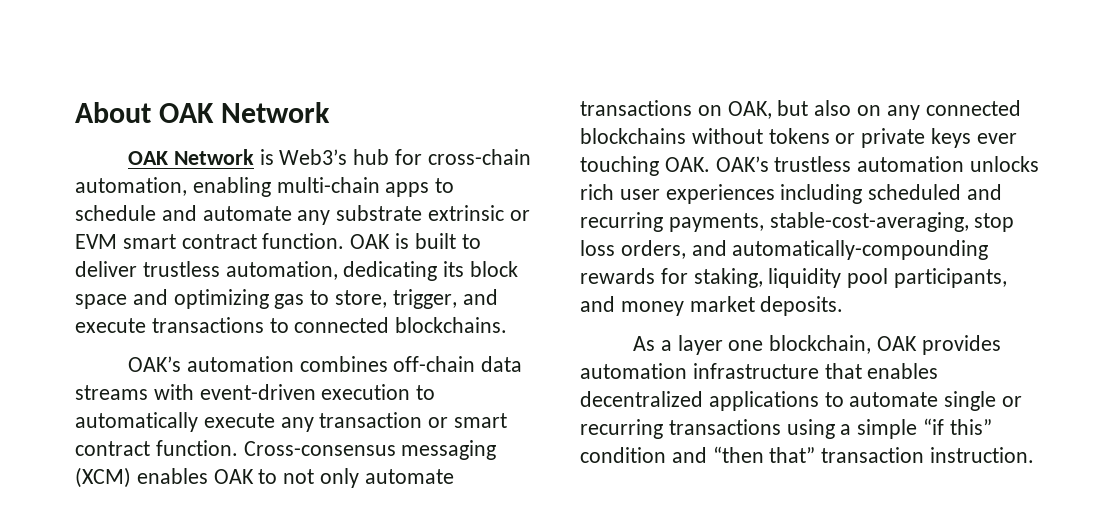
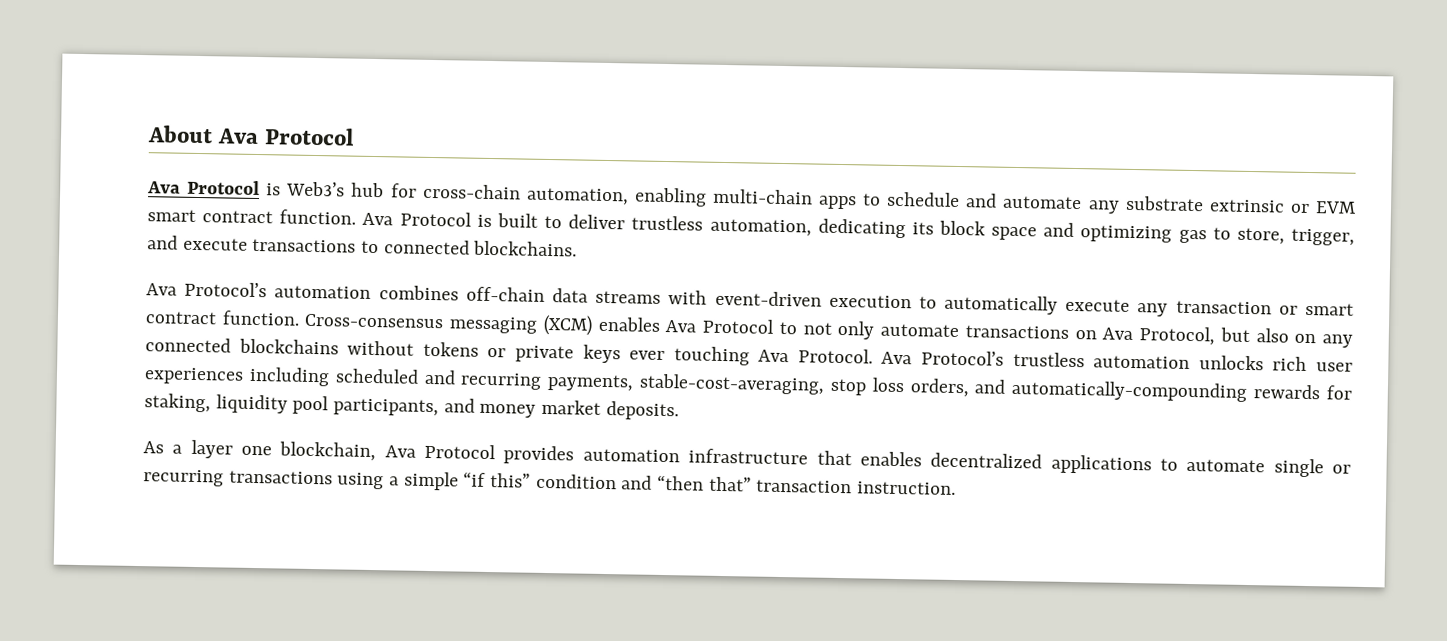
[158,102,330,123] [128,149,254,165] OAK Network // OAK Network -> [216,127,354,146] [147,179,261,196] Ava Protocol // Ava Protocol
[350,234,391,249] OAK -> [362,211,472,227] Ava Protocol
[128,356,182,372] OAK’s -> [146,281,268,298] Ava Protocol’s
[213,469,254,484] OAK -> [665,318,776,334] Ava Protocol
[727,101,772,119] OAK, -> [1102,326,1216,346] Ava Protocol,
[664,156,769,172] OAK. OAK’s -> [758,348,1005,366] Ava Protocol. Ava Protocol’s
[877,336,918,351] OAK -> [384,443,497,460] Ava Protocol

